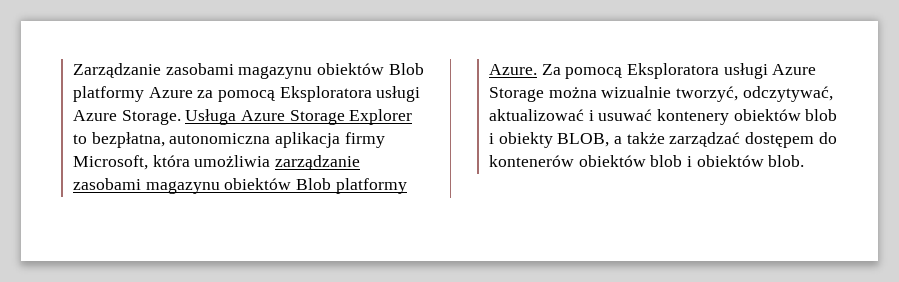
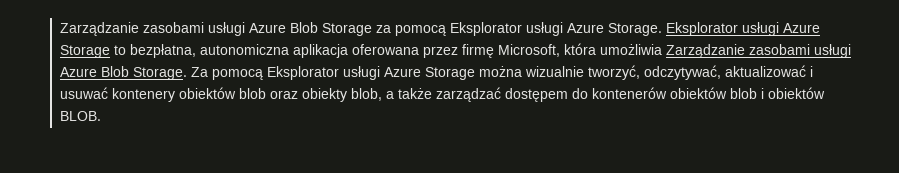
[72,63,424,79] [72,86,193,102] Zarządzanie zasobami magazynu obiektów Blob platformy Azure -> [60,22,373,36] Zarządzanie zasobami usługi Azure Blob Storage
[279,86,372,102] Eksploratora -> [450,22,523,36] Eksplorator
[185,109,413,125] Usługa Azure Storage Explorer -> [666,22,821,36] [60,45,111,58] Eksplorator usługi Azure Storage
[344,132,385,148] [72,155,360,170] [72,178,407,194] [488,64,537,75] firmy Microsoft, która umożliwia zarządzanie zasobami magazynu obiektów Blob platformy Azure. -> [352,43,852,58] [60,66,188,80] oferowana przez firmę Microsoft, która umożliwia Zarządzanie zasobami usługi Azure Blob Storage.
[626,63,719,79] Eksploratora -> [267,66,340,80] Eksplorator
[488,132,610,148] i obiekty BLOB, -> [270,88,383,102] oraz obiekty blob,
[768,155,805,167] blob. -> [60,111,102,121] BLOB.

